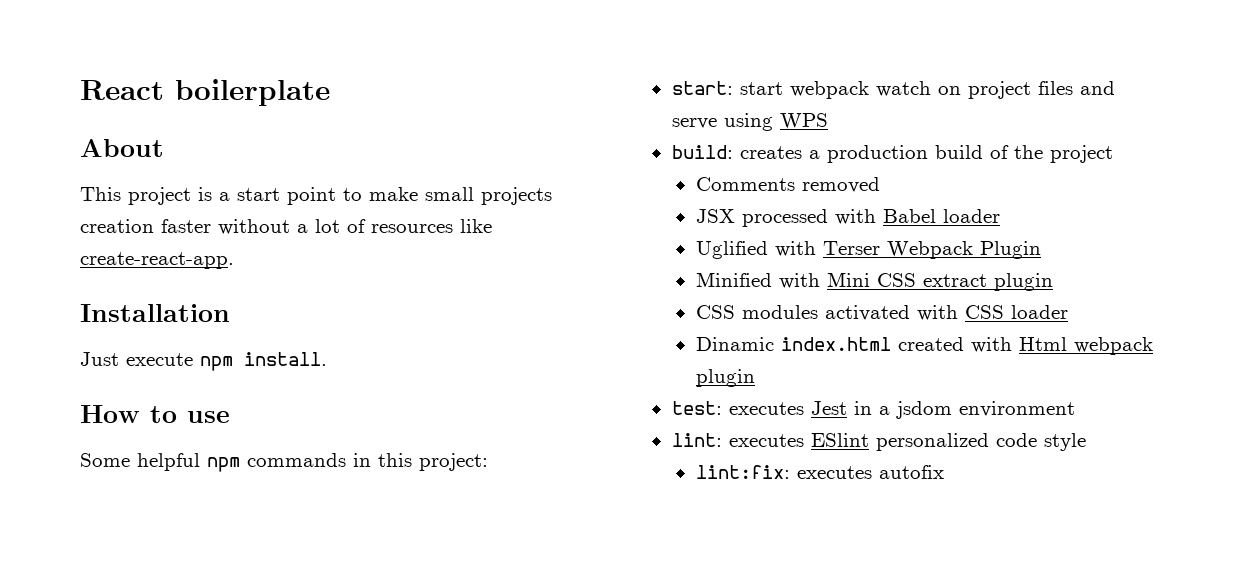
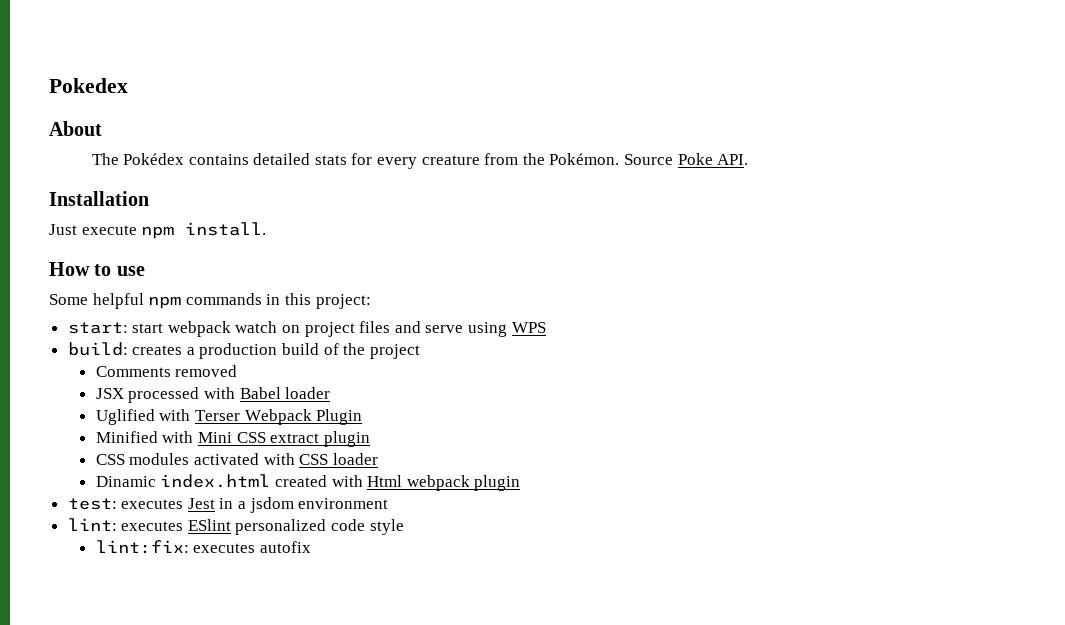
[80,79,330,106] React boilerplate -> [49,78,128,93] Pokedex
[80,187,552,205] [80,219,492,235] [80,252,234,269] This project is a start point to make small projects creation faster without a lot of resources like create-react-app. -> [91,153,749,169] The Pokédex contains detailed stats for every creature from the Pokémon. Source Poke API.

